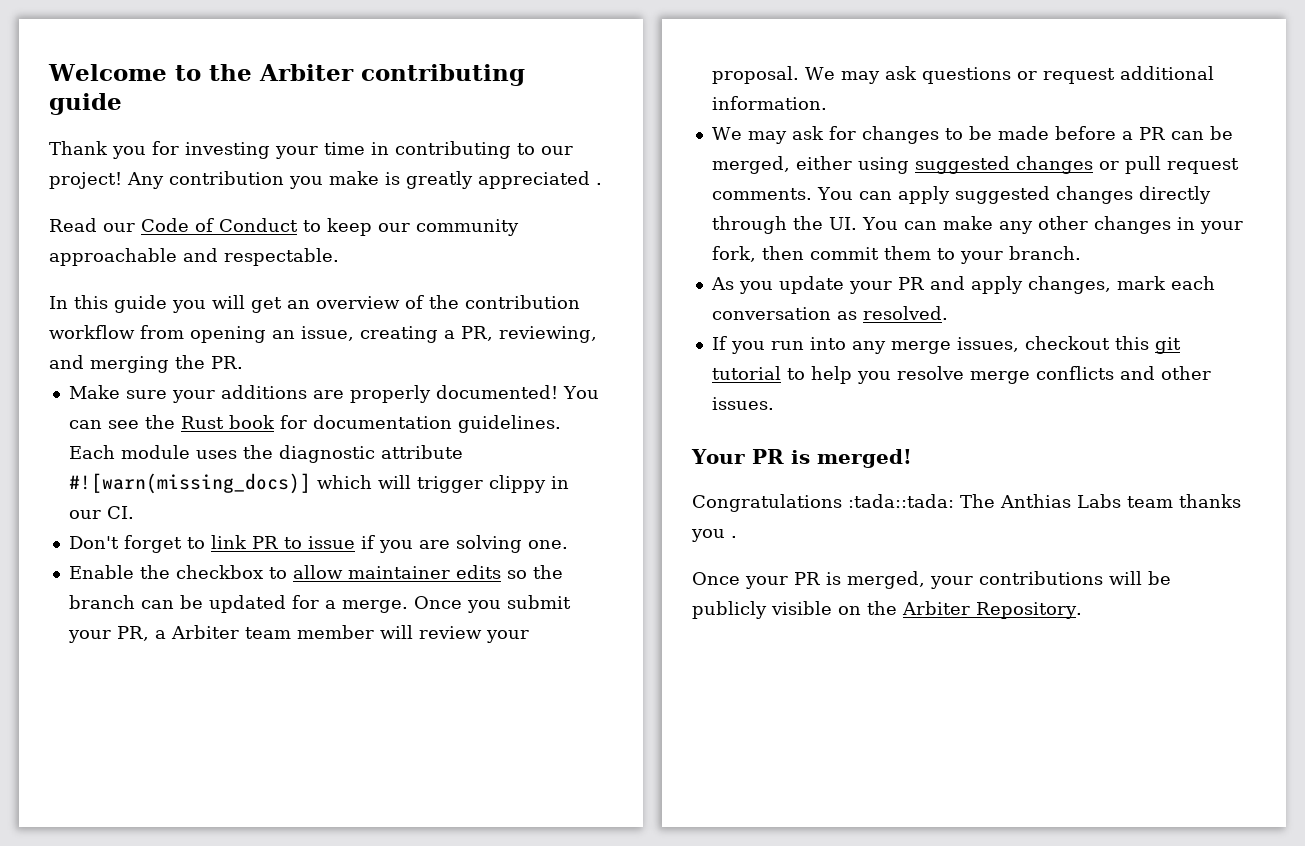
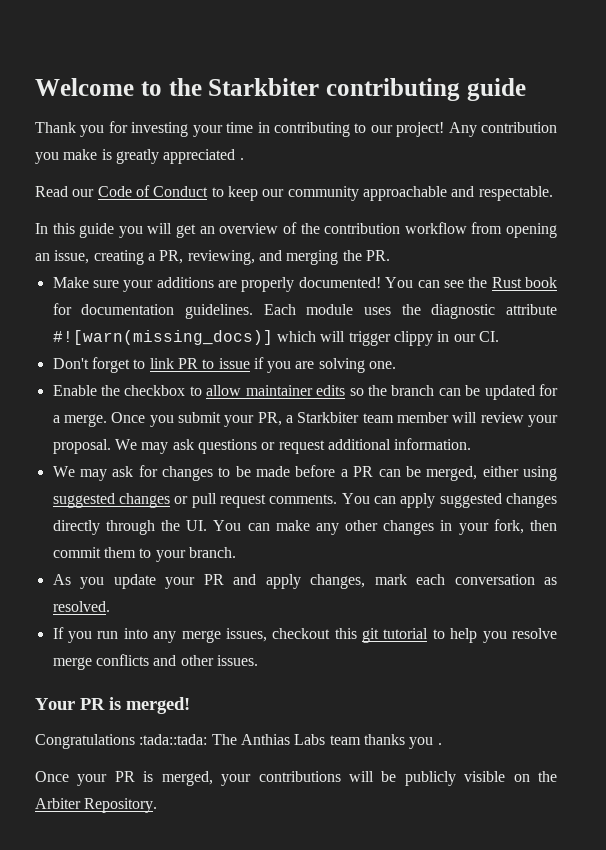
[258,64,354,81] Arbiter -> [208,78,320,96] Starkbiter
[170,625,239,639] Arbiter -> [297,412,360,423] Starkbiter

